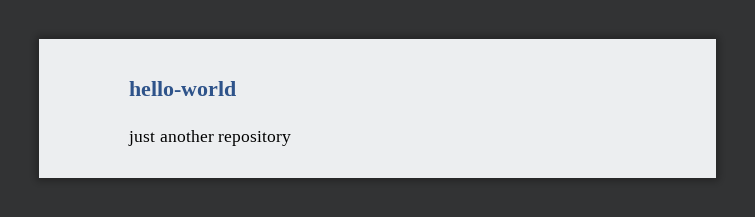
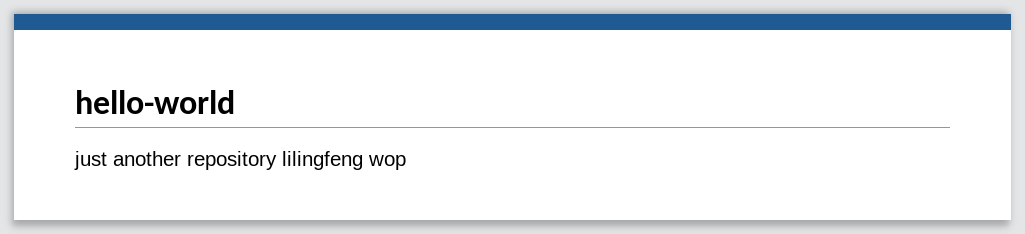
(292, 138) none -> [282,151,406,170] lilingfeng wop

